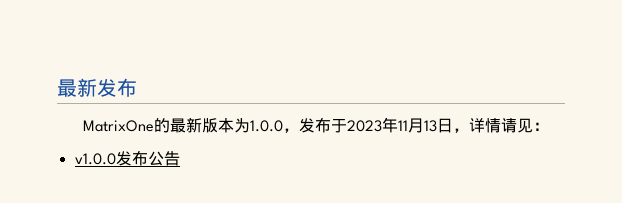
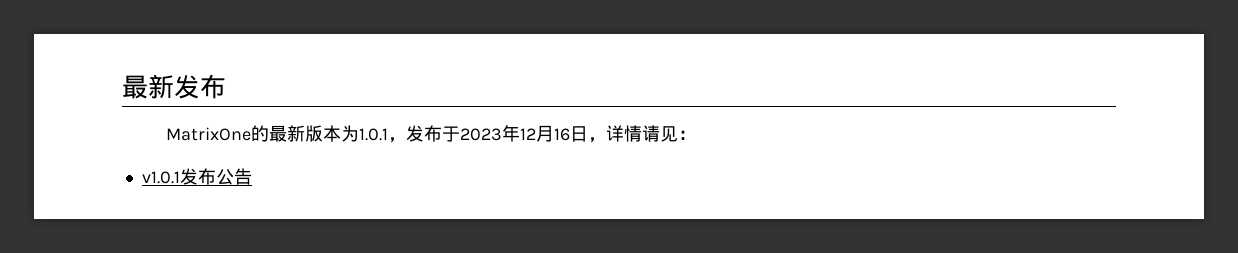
[250,120,284,132] 1.0.0 -> [358,128,388,141] 1.0.1
[398,118,438,133] 11月13 -> [519,125,570,142] 12月16
[74,153,116,165] v1.0.0 -> [141,171,180,184] v1.0.1

